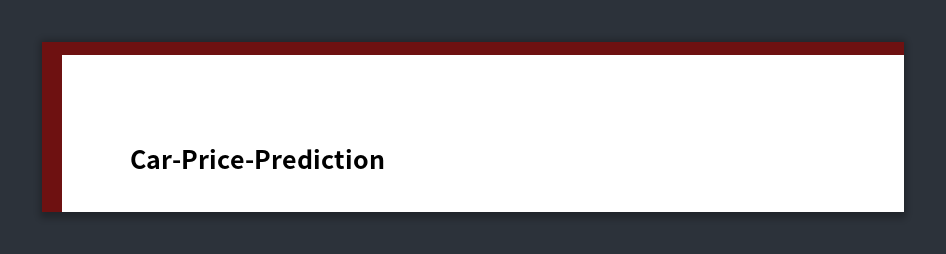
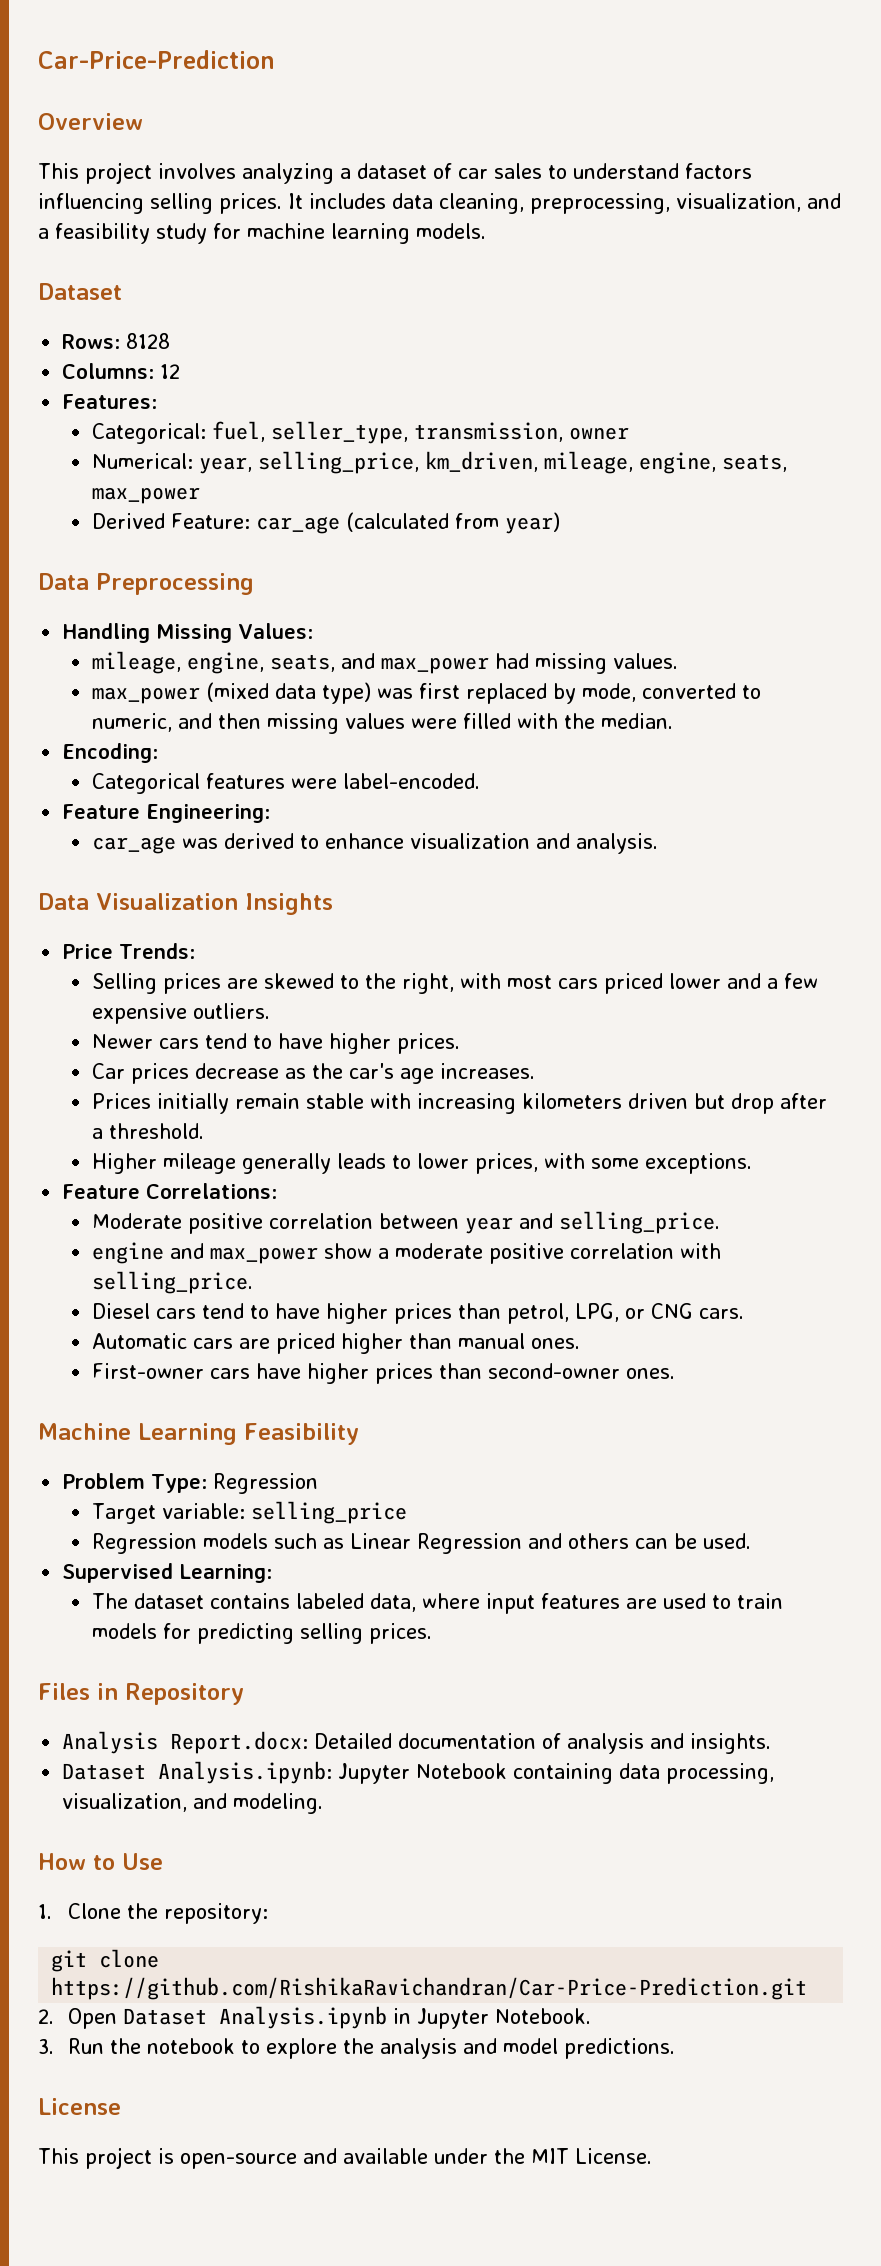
(385, 159) none -> [38,113,143,130] [38,162,752,184] [38,193,841,214] [38,223,486,244] [38,283,122,300] [62,333,171,349] [62,363,181,379] [62,394,158,409] [91,421,629,444] [91,451,787,474] [91,487,200,504] [91,512,560,534] [38,573,254,595] [62,623,314,643] [91,651,678,674] [91,682,761,704] [91,713,673,734] [62,743,159,763] [91,773,480,794] [62,804,271,823] [91,833,658,854] [38,893,333,915] [62,943,196,959] [91,973,818,994] [91,1003,270,1024] [91,1033,460,1054] [91,1063,535,1084] [91,1093,827,1114] [91,1123,204,1139] [91,1153,752,1174] [62,1183,278,1199] [91,1211,720,1234] [91,1242,721,1264] [91,1271,253,1294] [91,1303,744,1324] [91,1333,580,1354] [91,1363,675,1384] [38,1423,359,1445] [62,1473,319,1494] [91,1501,407,1524] [91,1533,751,1554] [62,1563,273,1583] [91,1593,783,1614] [91,1623,432,1644] [38,1683,244,1705] [62,1731,772,1754] [62,1761,775,1784] [62,1793,324,1814] [38,1853,163,1870] [38,1903,268,1924] [51,1949,160,1972] [51,1977,808,2000] [38,2006,591,2029] [38,2038,675,2059] [38,2098,121,2115] [38,2147,652,2169] // Overview // This project involves analyzing a dataset of car sales to understand factors influencing selling prices. It includes data cleaning, preprocessing, visualization, and a feasibility study for machine learning models. // Dataset // Rows: 8128 // Columns: 12 // Features: // Categorical: fuel, seller_type, transmission, owner // Numerical: year, selling_price, km_driven, mileage, engine, seats, max_power // Derived Feature: car_age (calculated from year) // Data Preprocessing // Handling Missing Values: // mileage, engine, seats, and max_power had missing values. // max_power (mixed data type) was first replaced by mode, converted to numeric, and then missing values were filled with the median. // Encoding: // Categorical features were label-encoded. // Feature Engineering: // car_age was derived to enhance visualization and analysis. // Data Visualization Insights // Price Trends: // Selling prices are skewed to the right, with most cars priced lower and a few expensive outliers. // Newer cars tend to have higher prices. // Car prices decrease as the car's age increases. // Prices initially remain stable with increasing kilometers driven but drop after a threshold. // Higher mileage generally leads to lower prices, with some exceptions. // Feature Correlations: // Moderate positive correlation between year and selling_price. // engine and max_power show a moderate positive correlation with selling_price. // Diesel cars tend to have higher prices than petrol, LPG, or CNG cars. // Automatic cars are priced higher than manual ones. // First-owner cars have higher prices than second-owner ones. // Machine Learning Feasibility // Problem Type: Regression // Target variable: selling_price // Regression models such as Linear Regression and others can be used. // Supervised Learning: // The dataset contains labeled data, where input features are used to train models for predicting selling prices. // Files in Repository // Analysis Report.docx: Detailed documentation of analysis and insights. // Dataset Analysis.ipynb: Jupyter Notebook containing data processing, visualization, and modeling. // How to Use // 1. Clone the repository: // git clone https://github.com/RishikaRavichandran/Car-Price-Prediction.git // 2. Open Dataset Analysis.ipynb in Jupyter Notebook. // 3. Run the notebook to explore the analysis and model predictions. // License // This project is open-source and available under the MIT License.

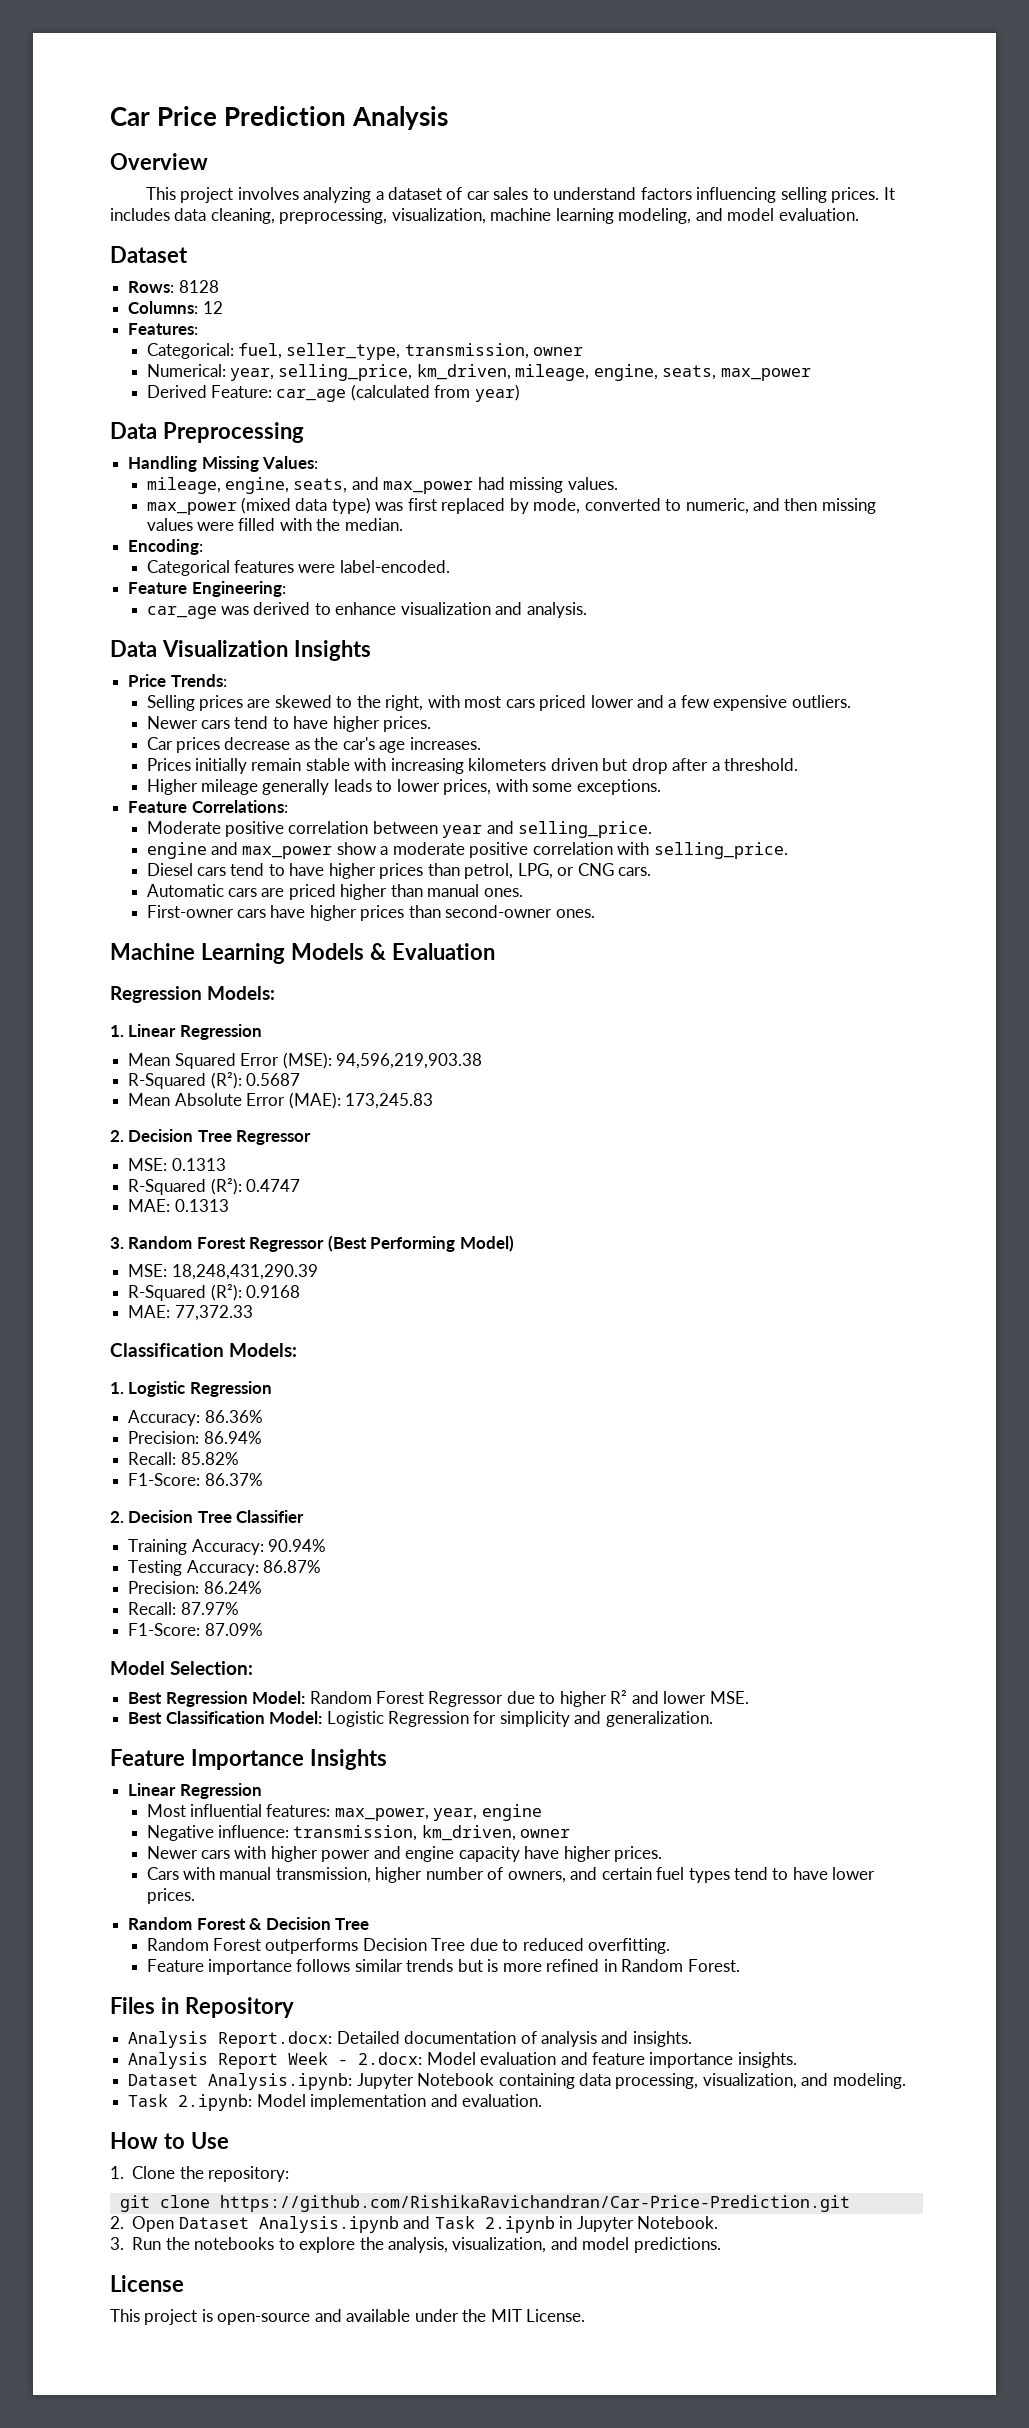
[38,50,275,69] Car-Price-Prediction -> [110,106,449,130] Car Price Prediction Analysis
[807,193,841,209] [38,223,486,244] and a feasibility study for machine learning models. -> [490,208,859,224] machine learning modeling, and model evaluation.
[244,1423,359,1445] [62,1473,319,1494] [91,1501,407,1524] [91,1533,751,1554] [62,1563,273,1583] [91,1593,783,1614] [91,1623,432,1644] Feasibility // Problem Type: Regression // Target variable: selling_price // Regression models such as Linear Regression and others can be used. // Supervised Learning: // The dataset contains labeled data, where input features are used to train models for predicting selling prices. -> [290,943,495,960] [110,986,276,1003] [110,1024,262,1040] [128,1052,482,1069] [128,1072,301,1089] [128,1092,433,1109] [110,1129,312,1145] [128,1158,226,1171] [128,1178,301,1195] [128,1199,229,1212] [110,1235,514,1252] [128,1264,318,1280] [128,1284,301,1301] [128,1305,253,1321] [110,1343,298,1357] [110,1381,272,1397] [128,1410,263,1426] [128,1431,262,1444] [128,1452,239,1465] [128,1473,263,1486] [110,1510,305,1523] [128,1539,327,1555] [128,1560,322,1576] [128,1581,262,1594] [128,1602,239,1615] [128,1623,263,1636] [110,1661,254,1675] [128,1690,749,1707] [128,1711,713,1727] [110,1749,387,1770] [128,1783,262,1799] [146,1804,542,1821] [146,1825,571,1841] [146,1846,663,1862] [146,1867,876,1883] [146,1888,195,1904] [128,1917,369,1930] [146,1938,671,1954] [146,1959,740,1975] Models & Evaluation // Regression Models: // 1. Linear Regression // Mean Squared Error (MSE): 94,596,219,903.38 // R-Squared (R²): 0.5687 // Mean Absolute Error (MAE): 173,245.83 // 2. Decision Tree Regressor // MSE: 0.1313 // R-Squared (R²): 0.4747 // MAE: 0.1313 // 3. Random Forest Regressor (Best Performing Model) // MSE: 18,248,431,290.39 // R-Squared (R²): 0.9168 // MAE: 77,372.33 // Classification Models: // 1. Logistic Regression // Accuracy: 86.36% // Precision: 86.94% // Recall: 85.82% // F1-Score: 86.37% // 2. Decision Tree Classifier // Training Accuracy: 90.94% // Testing Accuracy: 86.87% // Precision: 86.24% // Recall: 87.97% // F1-Score: 87.09% // Model Selection: // Best Regression Model: Random Forest Regressor due to higher R² and lower MSE. // Best Classification Model: Logistic Regression for simplicity and generalization. // Feature Importance Insights // Linear Regression // Most influential features: max_power, year, engine // Negative influence: transmission, km_driven, owner // Newer cars with higher power and engine capacity have higher prices. // Cars with manual transmission, higher number of owners, and certain fuel types tend to have lower prices. // Random Forest & Decision Tree // Random Forest outperforms Decision Tree due to reduced overfitting. // Feature importance follows similar trends but is more refined in Random Forest.
(772, 1743) none -> [128,2052,797,2069] // Analysis Report Week - 2.docx: Model evaluation and feature importance insights.
(324, 1803) none -> [128,2094,542,2111] // Task 2.ipynb: Model implementation and evaluation.
(387, 2017) none -> [403,2216,555,2233] and Task 2.ipynb
[146,2038,235,2054] notebook -> [194,2237,275,2250] notebooks
[379,2038,457,2059] analysis -> [387,2237,547,2253] analysis, visualization,

